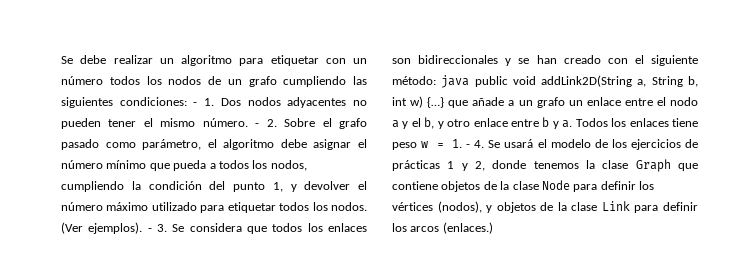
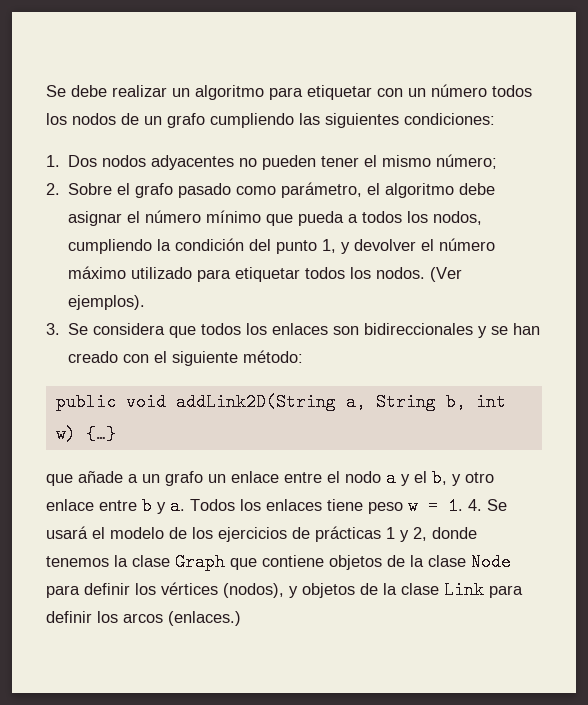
[193,102,198,106] - -> (495, 119) //
[202,118,260,127] número. - -> [436,154,498,169] número; //
[147,228,152,232] - -> (146, 302) //
[441,75,470,88] java -> (304, 356) //
(445, 102) none -> (116, 434) //
[466,144,471,148] - -> (463, 506) none

